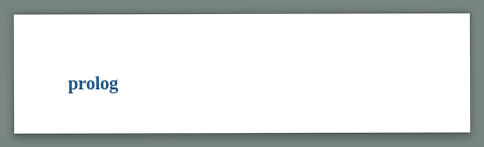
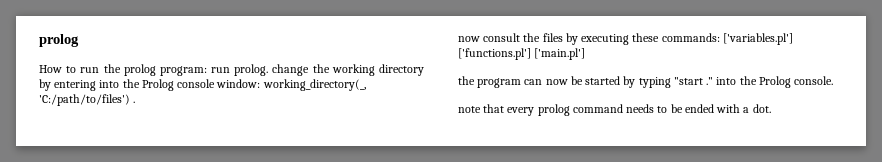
[68,76,120,94] prolog -> [39,34,79,47] [39,64,424,76] [39,79,366,91] [39,94,136,106] [458,33,793,45] [458,48,586,60] [458,76,834,88] [458,104,771,116] prolog // How to run the prolog program: run prolog. change the working directory by entering into the Prolog console window: working_directory(_, 'C:/path/to/files') . // now consult the files by executing these commands: ['variables.pl'] ['functions.pl'] ['main.pl'] // the program can now be started by typing "start ." into the Prolog console. // note that every prolog command needs to be ended with a dot.

